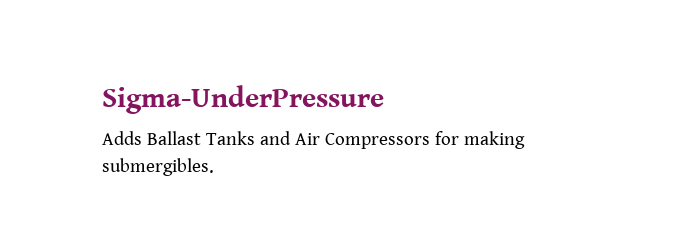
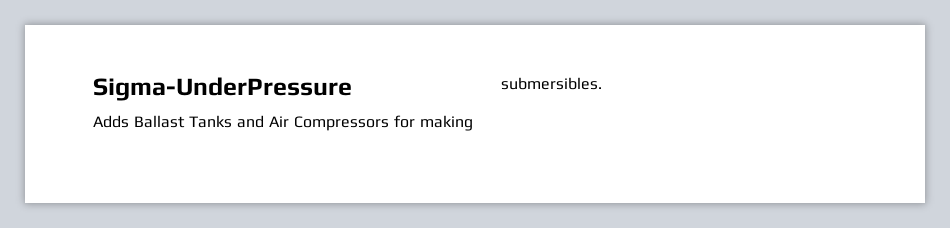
[102,158,214,176] submergibles. -> [501,77,602,90] submersibles.

